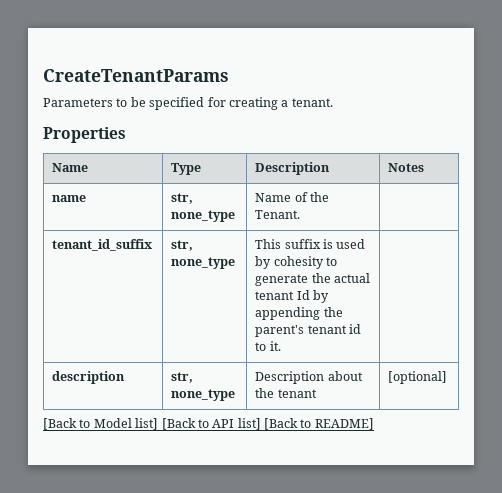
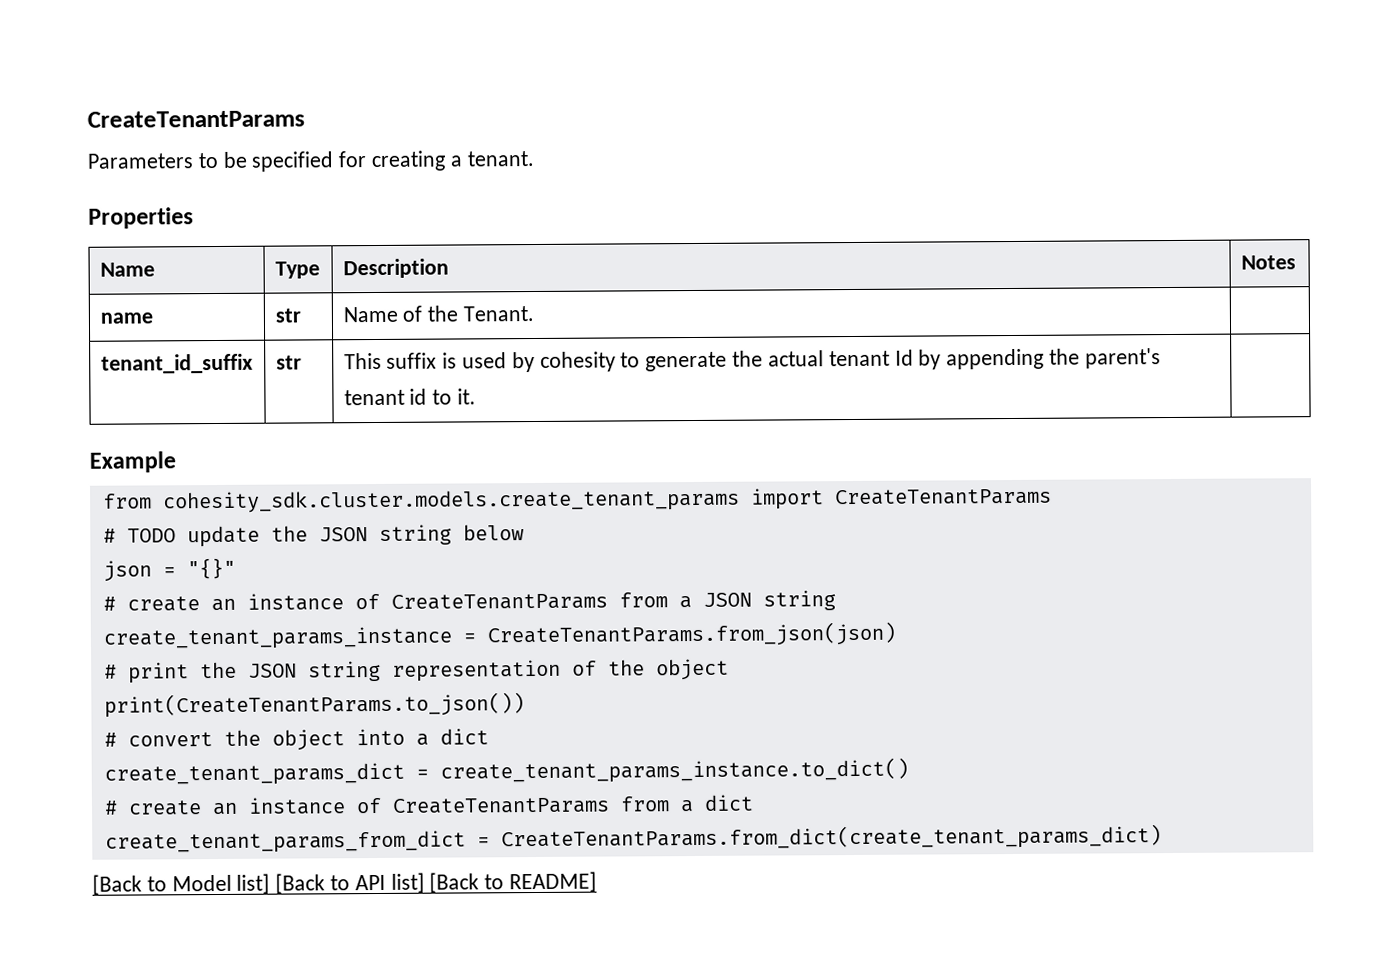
[171,193,194,204] [171,210,236,222] str, none_type -> [274,308,301,323] str
[171,240,194,251] [171,257,236,269] str, none_type -> [275,355,302,370] str
[52,371,126,384] [171,372,194,383] [171,389,236,401] [255,371,363,384] [255,388,317,398] [388,371,448,384] // description | str, none_type | Description about the tenant | [optional] -> [89,451,176,473] [102,488,1052,514] [102,524,524,548] [102,557,236,582] [102,590,836,612] [102,621,897,650] [103,658,729,684] [103,692,525,718] [103,728,489,751] [103,757,909,786] [103,794,754,816] [104,824,1162,854] // Example // from cohesity_sdk.cluster.models.create_tenant_params import CreateTenantParams // # TODO update the JSON string below // json = "{}" // # create an instance of CreateTenantParams from a JSON string // create_tenant_params_instance = CreateTenantParams.from_json(json) // # print the JSON string representation of the object // print(CreateTenantParams.to_json()) // # convert the object into a dict // create_tenant_params_dict = create_tenant_params_instance.to_dict() // # create an instance of CreateTenantParams from a dict // create_tenant_params_from_dict = CreateTenantParams.from_dict(create_tenant_params_dict)

